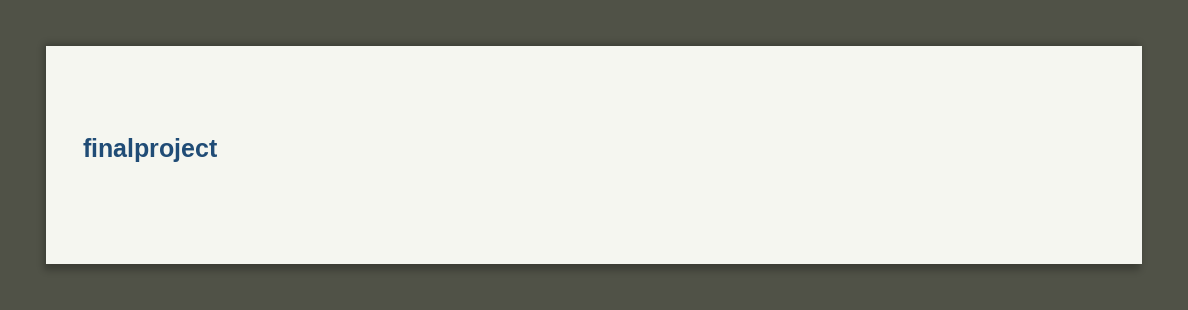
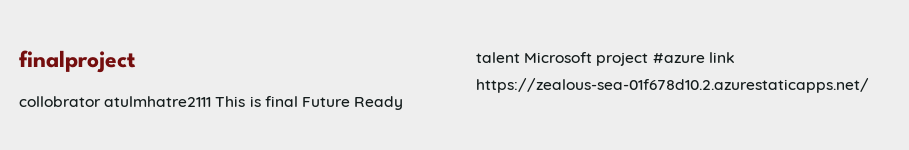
(218, 150) none -> [19,96,404,110] [476,52,735,66] [476,78,869,93] // collobrator atulmhatre2111 This is final Future Ready talent Microsoft project #azure link https://zealous-sea-01f678d10.2.azurestaticapps.net/

